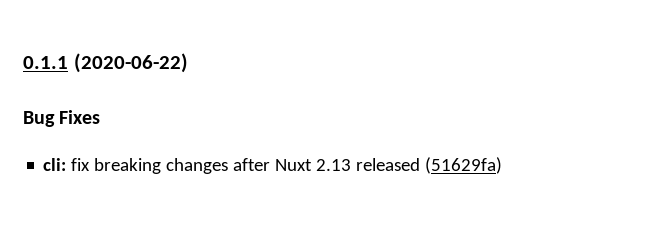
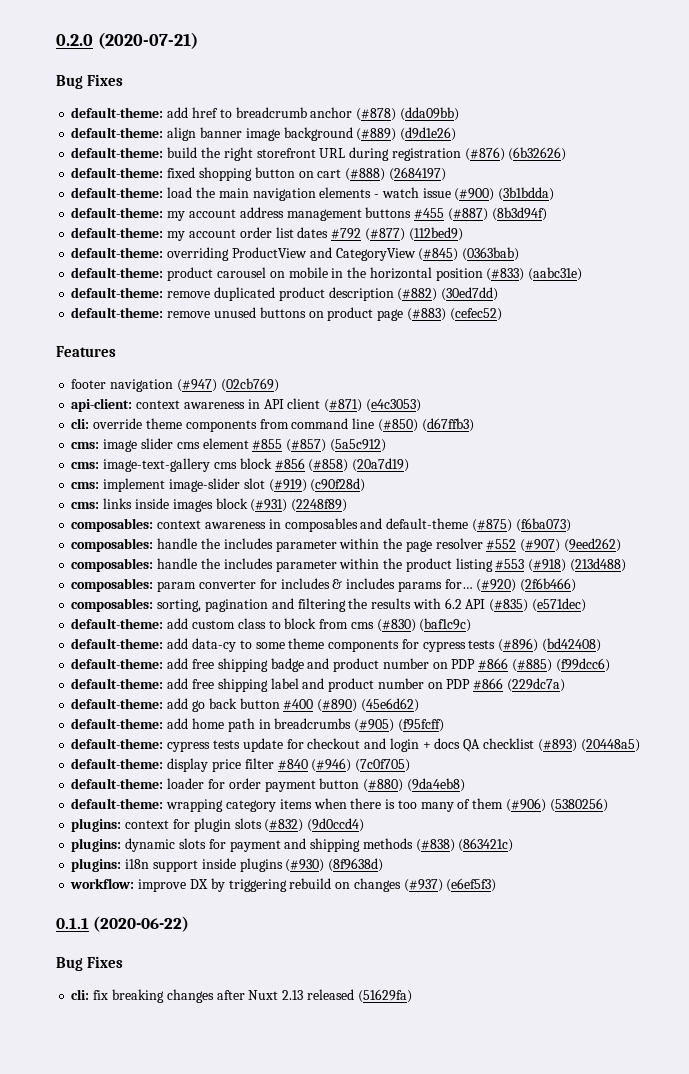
(23, 62) none -> [56,32,198,49] [56,74,124,89] [71,107,459,121] [71,127,457,141] [71,147,567,161] [71,167,446,181] [71,187,555,201] [71,207,547,221] [71,227,463,241] [71,247,520,261] [71,267,583,281] [71,287,499,301] [71,307,502,321] [56,346,116,357] [71,378,279,392] [71,398,421,412] [71,418,474,432] [71,438,386,452] [71,458,410,472] [71,478,366,492] [71,498,348,512] [71,518,571,532] [71,538,621,552] [71,558,626,572] [71,578,577,592] [71,598,586,612] [71,618,472,632] [71,638,601,652] [71,658,610,672] [71,678,565,692] [71,698,419,712] [71,718,444,732] [71,738,640,752] [71,758,411,772] [71,778,465,792] [71,798,608,812] [71,818,365,832] [71,838,514,852] [71,858,384,872] [70,878,497,892] 0.2.0 (2020-07-21) // Bug Fixes // default-theme: add href to breadcrumb anchor (#878) (dda09bb) // default-theme: align banner image background (#889) (d9d1e26) // default-theme: build the right storefront URL during registration (#876) (6b32626) // default-theme: fixed shopping button on cart (#888) (2684197) // default-theme: load the main navigation elements - watch issue (#900) (3b1bdda) // default-theme: my account address management buttons #455 (#887) (8b3d94f) // default-theme: my account order list dates #792 (#877) (112bed9) // default-theme: overriding ProductView and CategoryView (#845) (0363bab) // default-theme: product carousel on mobile in the horizontal position (#833) (aabc31e) // default-theme: remove duplicated product description (#882) (30ed7dd) // default-theme: remove unused buttons on product page (#883) (cefec52) // Features // footer navigation (#947) (02cb769) // api-client: context awareness in API client (#871) (e4c3053) // cli: override theme components from command line (#850) (d67ffb3) // cms: image slider cms element #855 (#857) (5a5c912) // cms: image-text-gallery cms block #856 (#858) (20a7d19) // cms: implement image-slider slot (#919) (c90f28d) // cms: links inside images block (#931) (2248f89) // composables: context awareness in composables and default-theme (#875) (f6ba073) // composables: handle the includes parameter within the page resolver #552 (#907) (9eed262) // composables: handle the includes parameter within the product listing #553 (#918) (213d488) // composables: param converter for includes & includes params for… (#920) (2f6b466) // composables: sorting, pagination and filtering the results with 6.2 API (#835) (e571dec) // default-theme: add custom class to block from cms (#830) (baf1c9c) // default-theme: add data-cy to some theme components for cypress tests (#896) (bd42408) // default-theme: add free shipping badge and product number on PDP #866 (#885) (f99dcc6) // default-theme: add free shipping label and product number on PDP #866 (229dc7a) // default-theme: add go back button #400 (#890) (45e6d62) // default-theme: add home path in breadcrumbs (#905) (f95fcff) // default-theme: cypress tests update for checkout and login + docs QA checklist (#893) (20448a5) // default-theme: display price filter #840 (#946) (7c0f705) // default-theme: loader for order payment button (#880) (9da4eb8) // default-theme: wrapping category items when there is too many of them (#906) (5380256) // plugins: context for plugin slots (#832) (9d0ccd4) // plugins: dynamic slots for payment and shipping methods (#838) (863421c) // plugins: i18n support inside plugins (#930) (8f9638d) // workflow: improve DX by triggering rebuild on changes (#937) (e6ef5f3) //

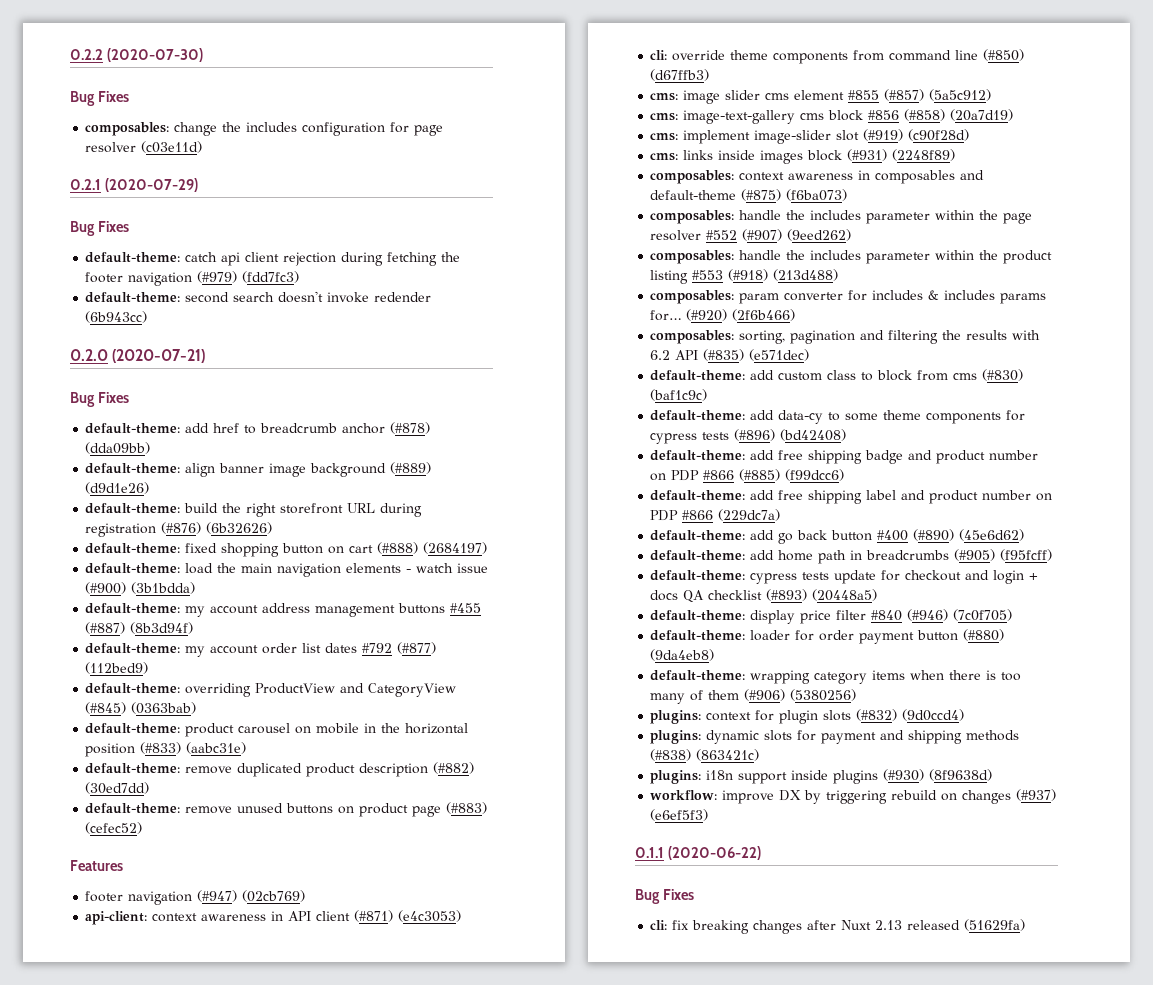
(56, 40) none -> [70,48,204,62] [70,91,129,106] [85,122,444,136] [85,141,203,153] [70,178,199,192] [70,221,129,236] [85,252,461,266] [85,271,300,286] [85,291,432,303] [85,311,148,323] 0.2.2 (2020-07-30) // Bug Fixes // composables: change the includes configuration for page resolver (c03e11d) // 0.2.1 (2020-07-29) // Bug Fixes // default-theme: catch api client rejection during fetching the footer navigation (#979) (fdd7fc3) // default-theme: second search doesn't invoke redender (6b943cc) //

